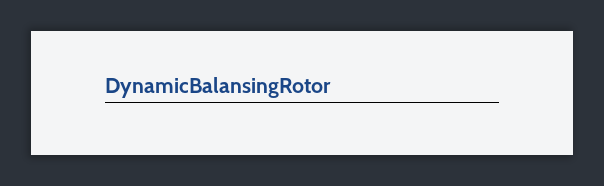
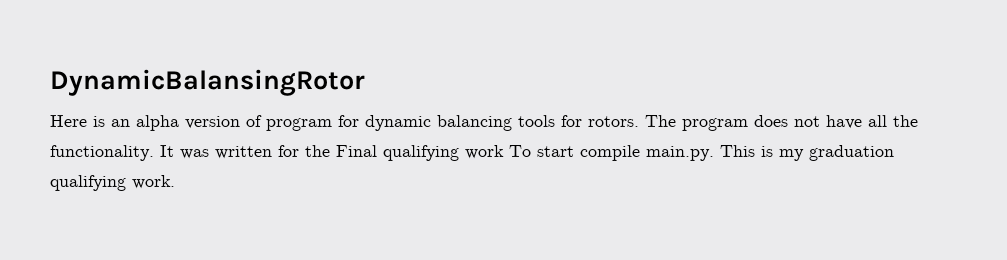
(331, 87) none -> [50,115,918,131] [50,145,894,161] [50,175,175,191] // Here is an alpha version of program for dynamic balancing tools for rotors. The program does not have all the functionality. It was written for the Final qualifying work To start compile main.py. This is my graduation qualifying work.

